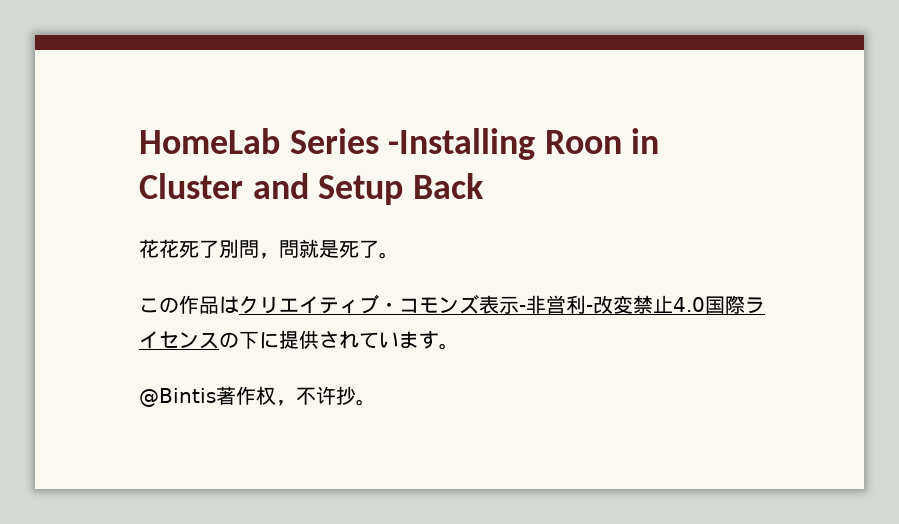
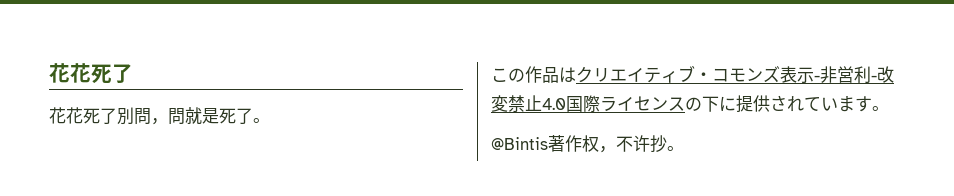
[139,128,660,160] [139,173,484,205] HomeLab Series -Installing Roon in Cluster and Setup Back -> [49,63,133,84] 花花死了

